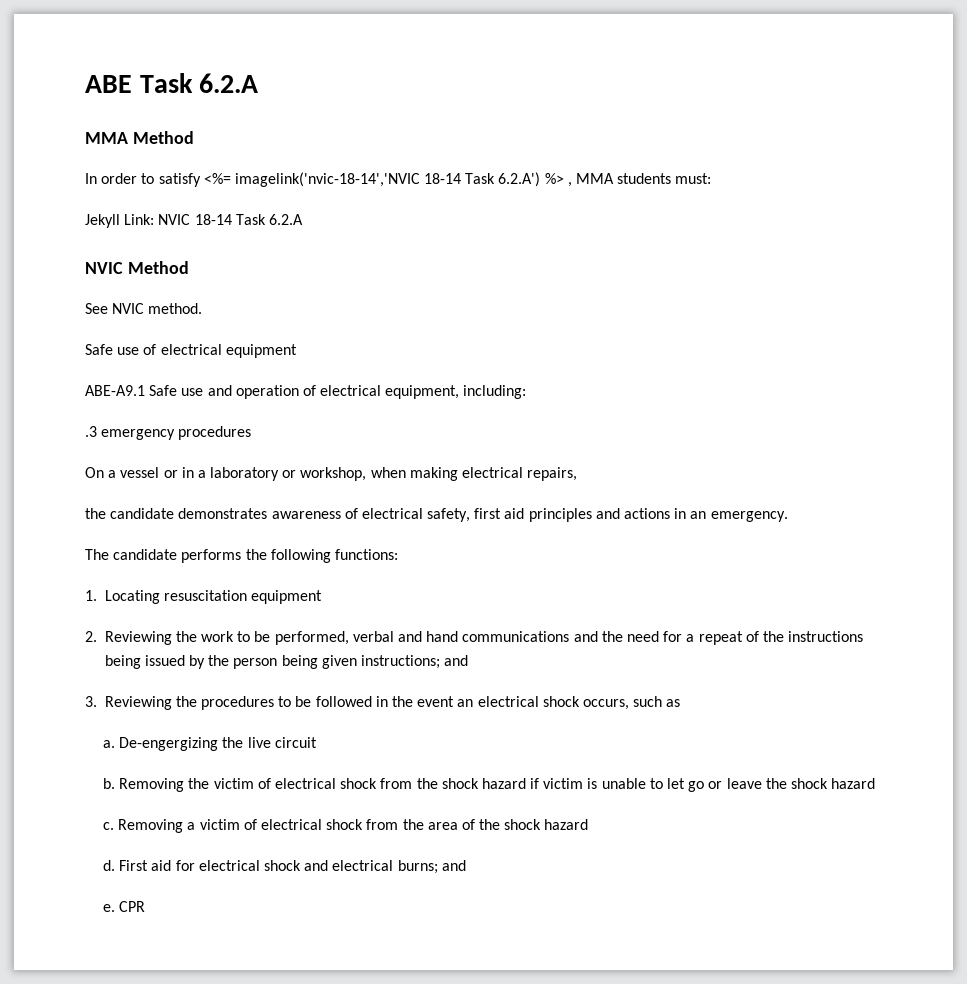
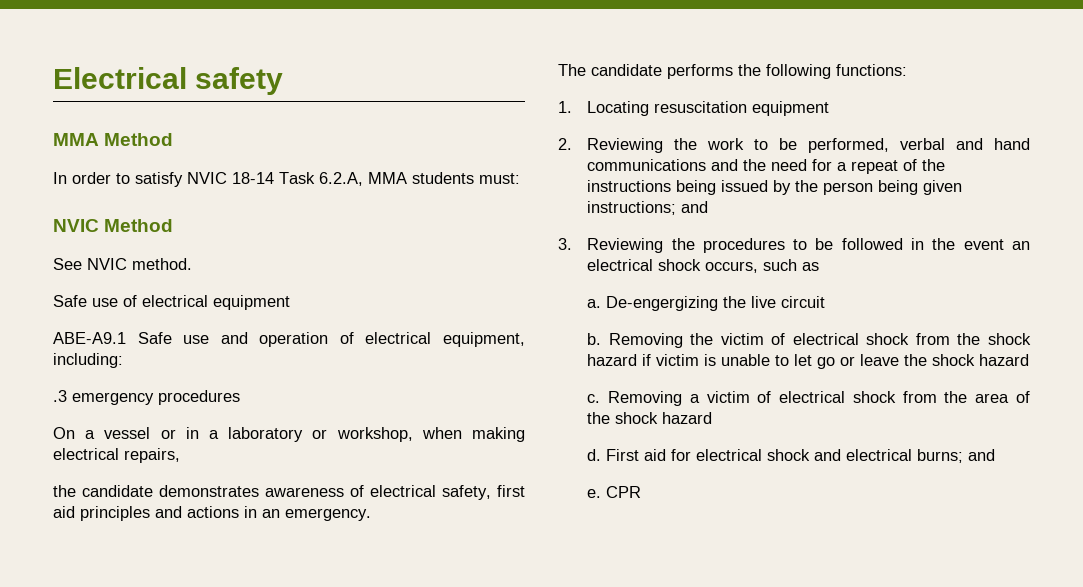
[85,73,259,93] ABE Task 6.2.A -> [53,67,284,95] Electrical safety
[203,172,712,187] [85,214,303,228] <%= imagelink('nvic-18-14','NVIC 18-14 Task 6.2.A') %> , MMA students must: // Jekyll Link: NVIC 18-14 Task 6.2.A -> [187,172,520,186] NVIC 18-14 Task 6.2.A, MMA students must:

